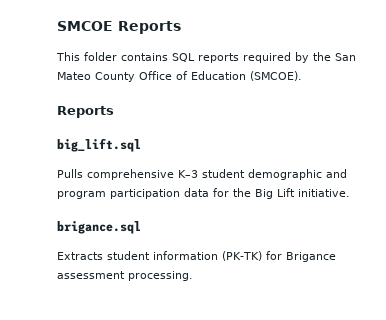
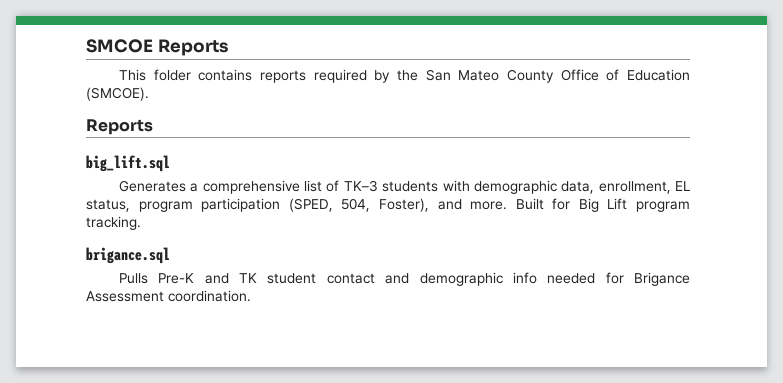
[172,53,195,62] SQL -> (253, 75) none
[57,169,347,180] [57,188,350,199] [57,221,141,234] [57,251,336,262] [57,271,193,281] Pulls comprehensive K–3 student demographic and program participation data for the Big Lift initiative. // brigance.sql // Extracts student information (PK-TK) for Brigance assessment processing. -> [118,180,690,194] [86,198,690,212] [86,216,141,230] [86,247,170,264] [118,272,690,286] [86,290,251,302] Generates a comprehensive list of TK–3 students with demographic data, enrollment, EL status, program participation (SPED, 504, Foster), and more. Built for Big Lift program tracking. // brigance.sql // Pulls Pre-K and TK student contact and demographic info needed for Brigance Assessment coordination.

